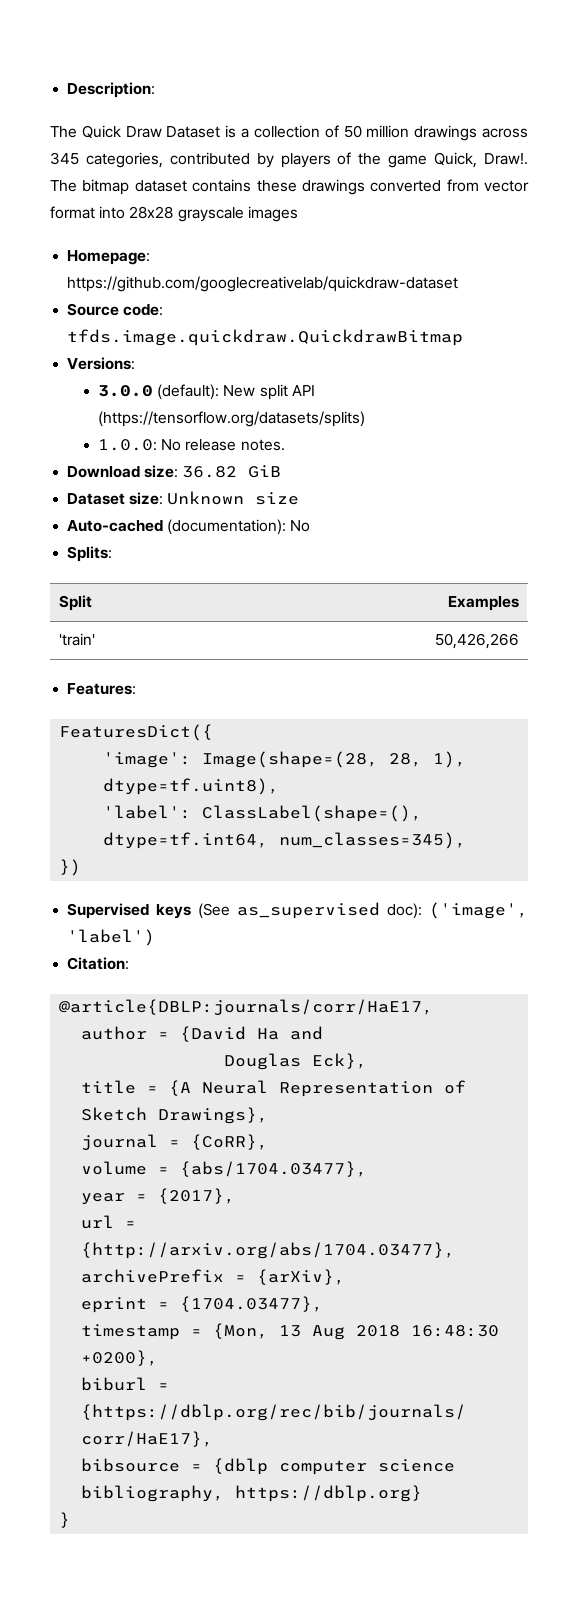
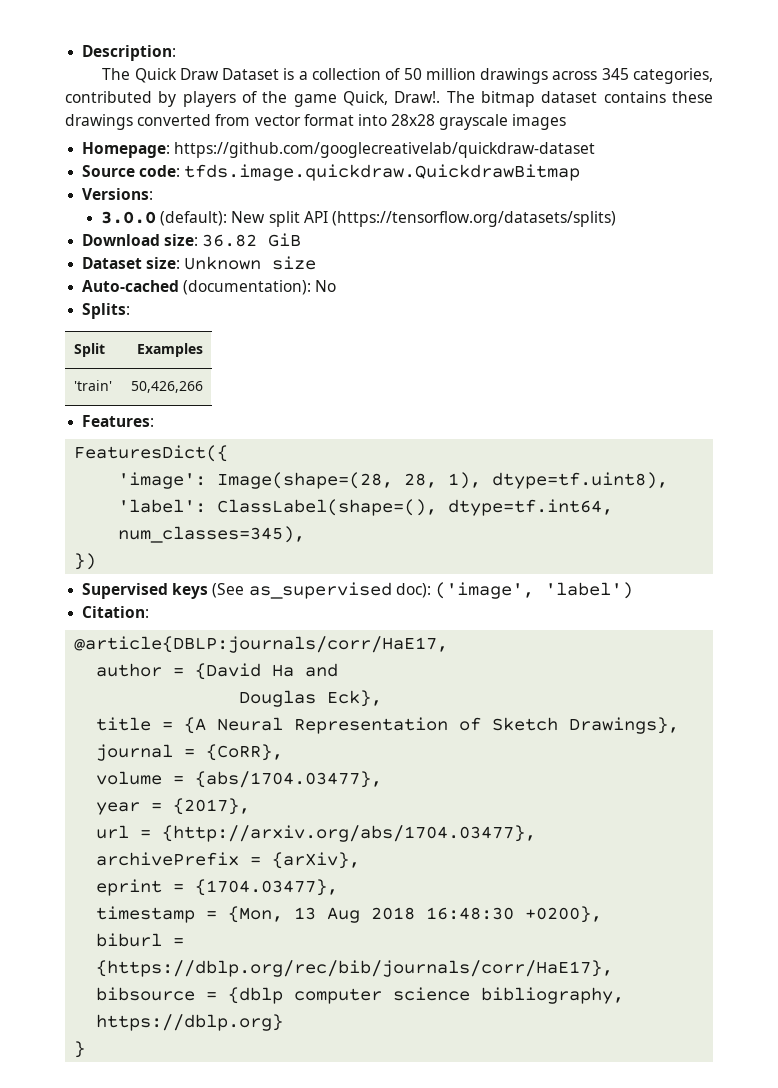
[98,439,285,451] // 1.0.0: No release notes. -> (616, 219) none

